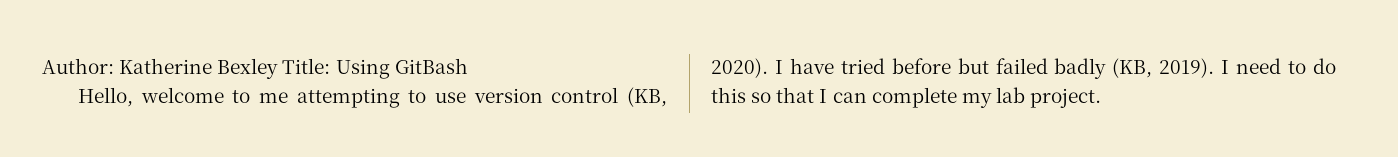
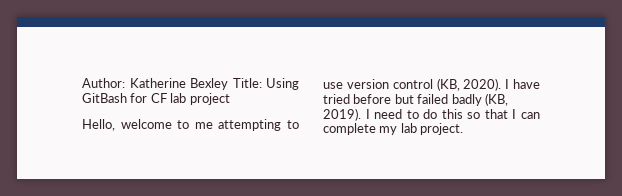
(468, 66) none -> [130,93,230,105] for CF lab project

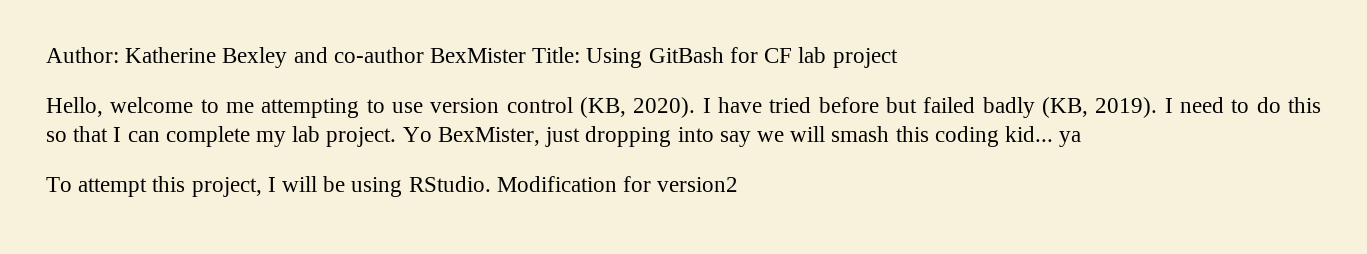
(228, 84) none -> [293,47,527,63] and co-author BexMister
(464, 129) none -> [402,126,1082,147] [46,176,739,197] Yo BexMister, just dropping into say we will smash this coding kid... ya // To attempt this project, I will be using RStudio. Modification for version2

